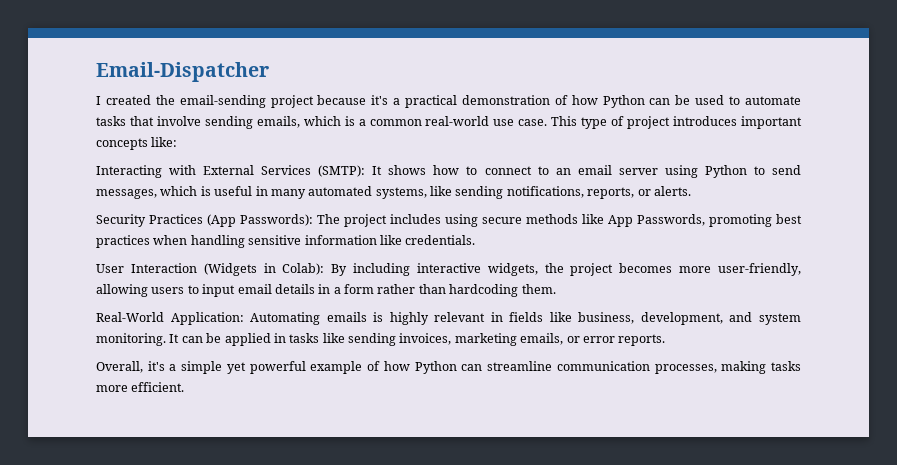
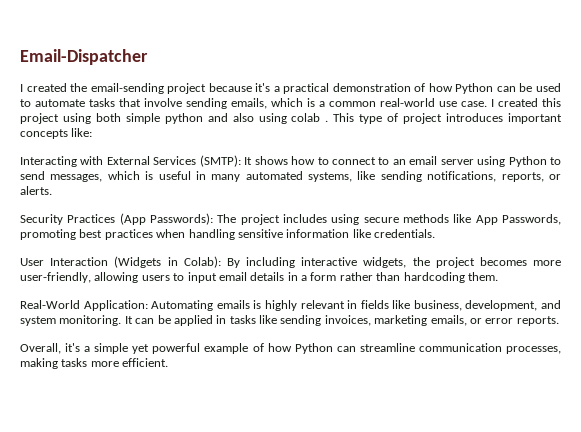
(548, 122) none -> [491,98,561,107] [20,113,329,124] I created this project using both simple python and also using colab .

